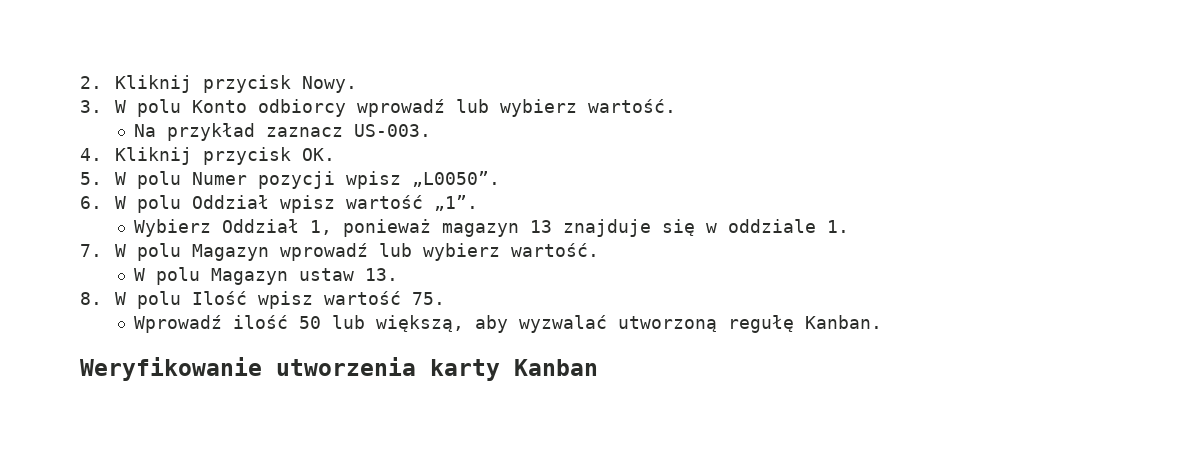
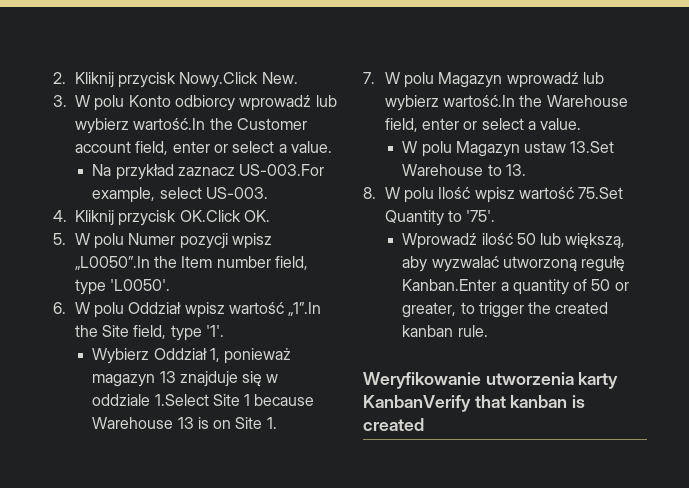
[301,76,357,93] Nowy. -> [179,72,298,88] Nowy.Click New.
[587,99,676,113] wartość. -> [133,118,307,130] [75,141,332,155] wartość.In the Customer account field, enter or select a value.
(344, 132) none -> [239,164,325,176] [92,187,202,203] US-003.For example, select
(291, 156) none -> [179,210,241,222] OK.Click
[411,171,500,187] „L0050”. -> [74,256,308,270] [74,279,170,295] „L0050”.In the Item number field, type 'L0050'.
[433,195,478,211] „1”. -> [288,302,322,316] [74,325,224,341] „1”.In the Site field, type '1'.
(817, 226) none -> [154,394,315,406] [92,417,263,429] 1.Select Site 1 because Warehouse 13 is on Site
[510,243,599,257] wartość. -> [442,95,628,107] [384,118,582,132] wartość.In the Warehouse field, enter or select a value.
(355, 274) none -> [570,141,615,153] [402,164,502,176] 13.Set Warehouse to
[411,292,445,305] 75. -> [578,187,624,199] [384,210,496,226] 75.Set Quantity to '75'.
[805,315,883,329] [80,357,598,381] Kanban. // Weryfikowanie utworzenia karty Kanban -> [402,279,629,295] [402,302,609,318] [402,325,488,337] [363,372,619,389] [363,395,586,412] [363,418,424,431] Kanban.Enter a quantity of 50 or greater, to trigger the created kanban rule. // Weryfikowanie utworzenia karty KanbanVerify that kanban is created

